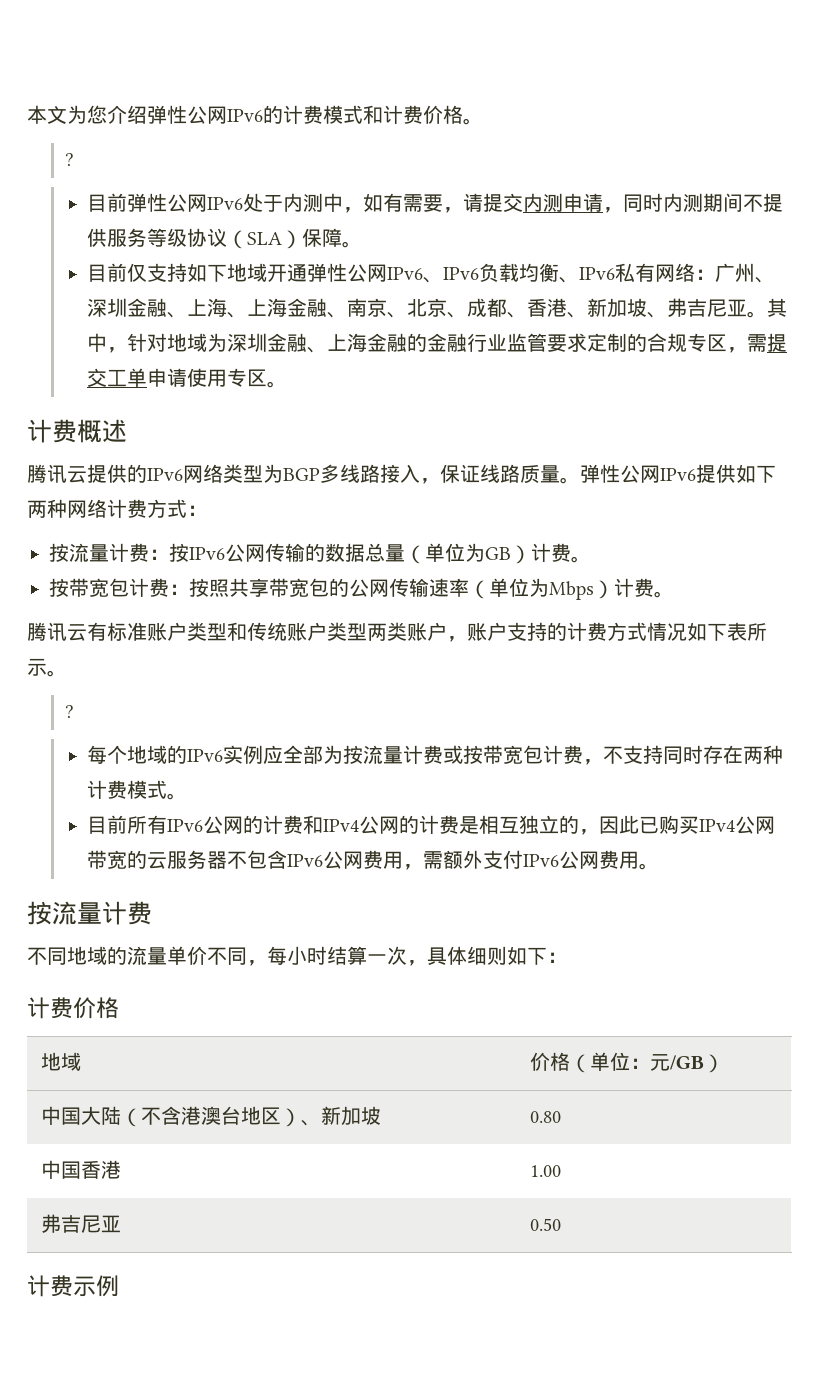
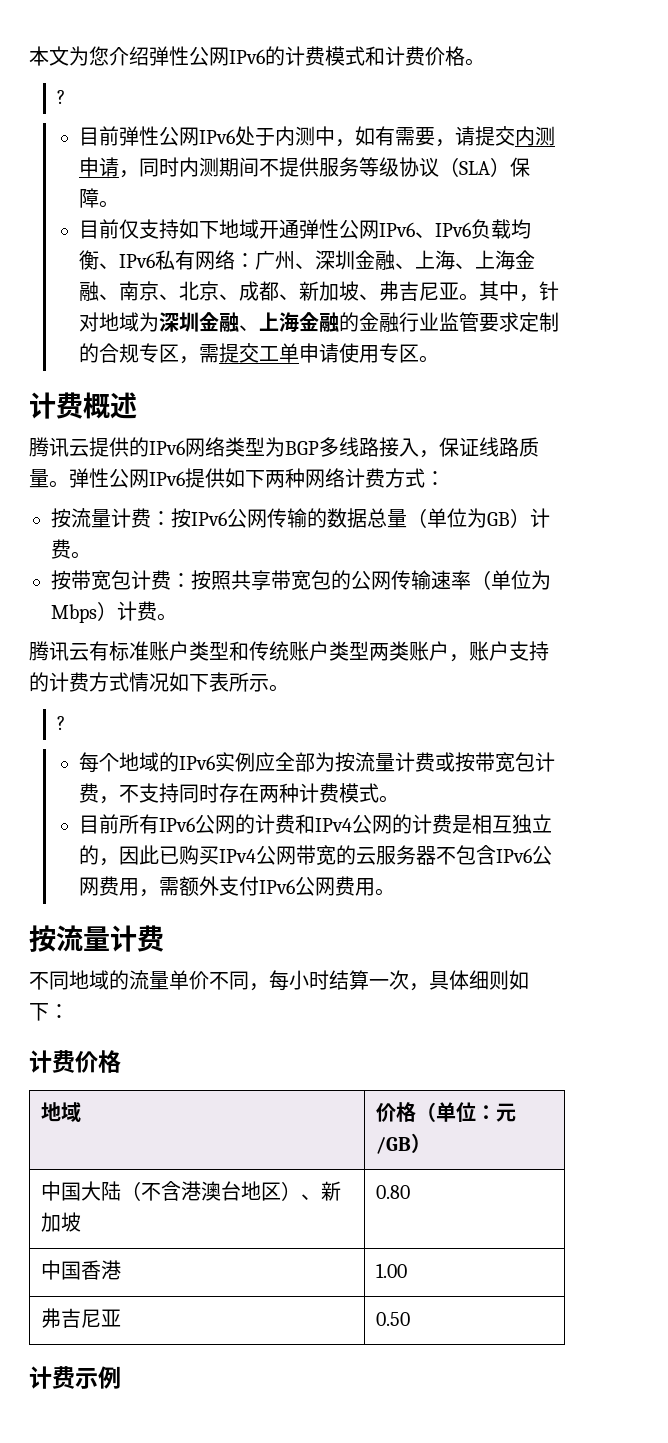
[527,298,588,318] 香港、 -> (300, 297) none

